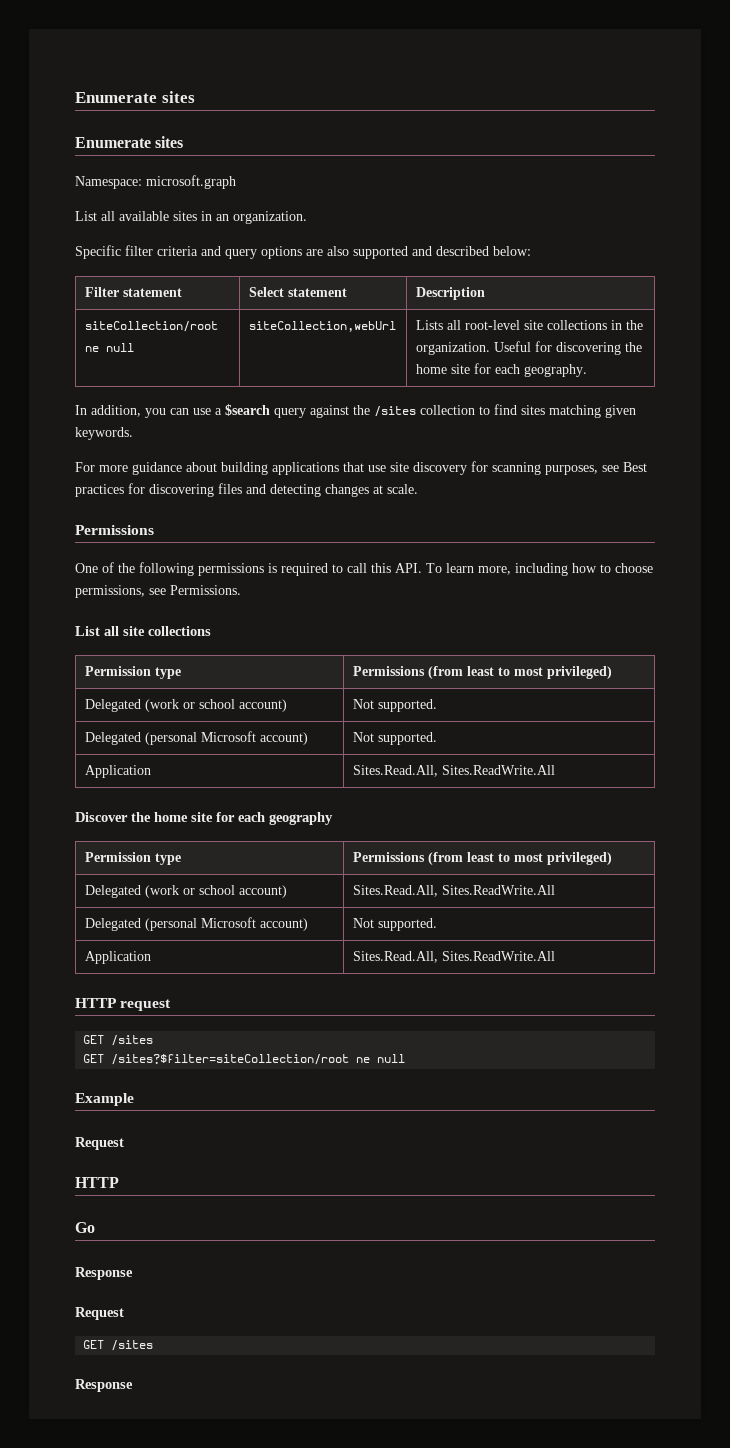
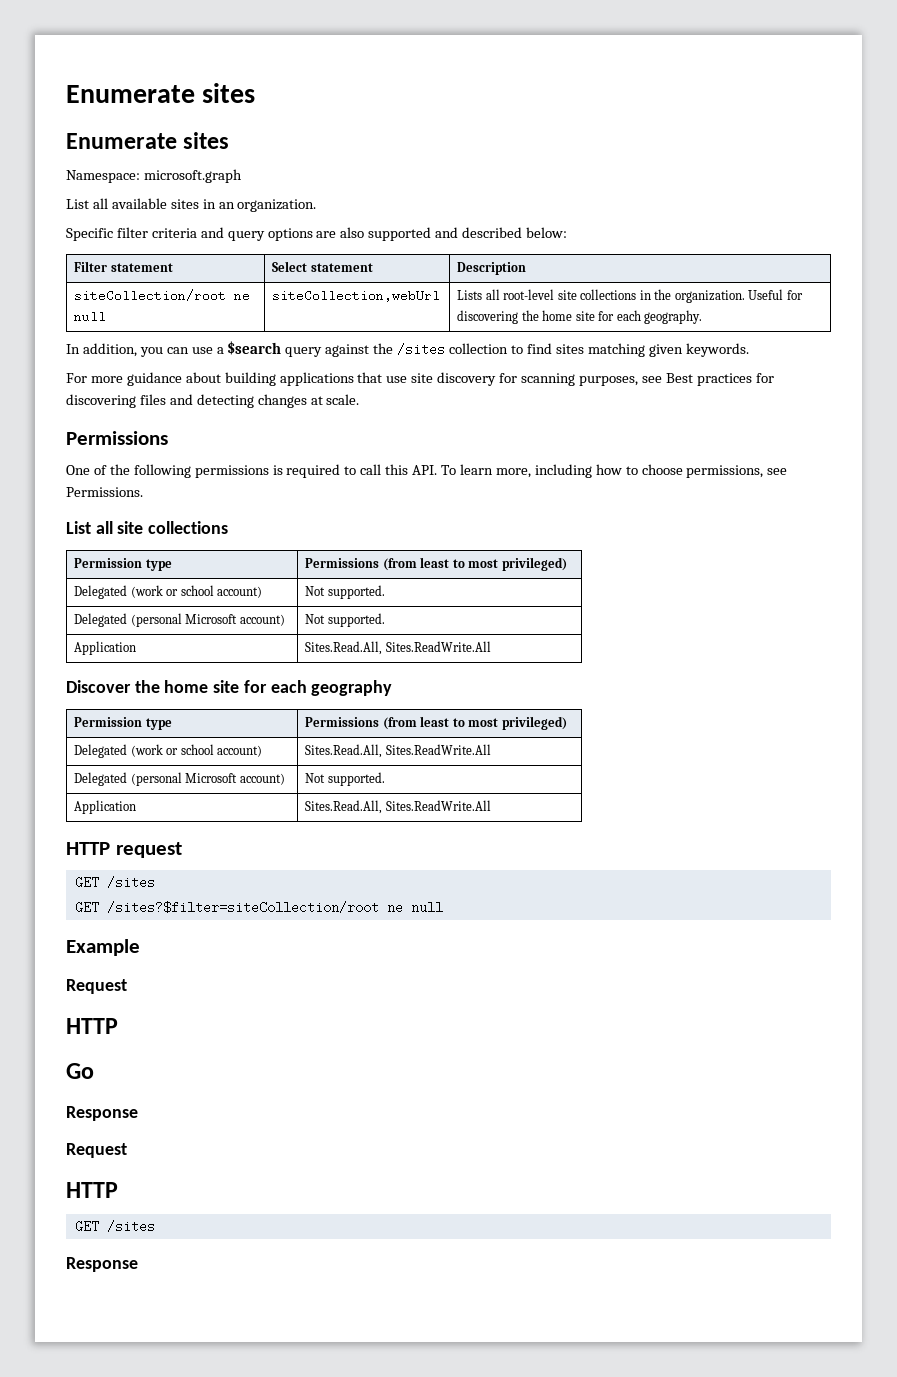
(124, 1313) none -> [66,1182,118,1198] // HTTP

